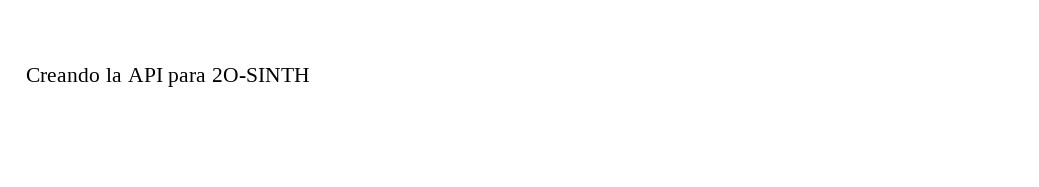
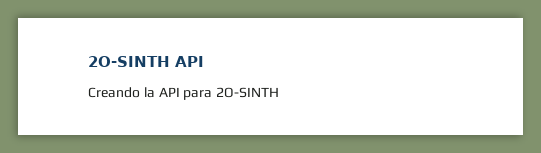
(26, 75) none -> [88,56,204,67] 2O-SINTH API //

